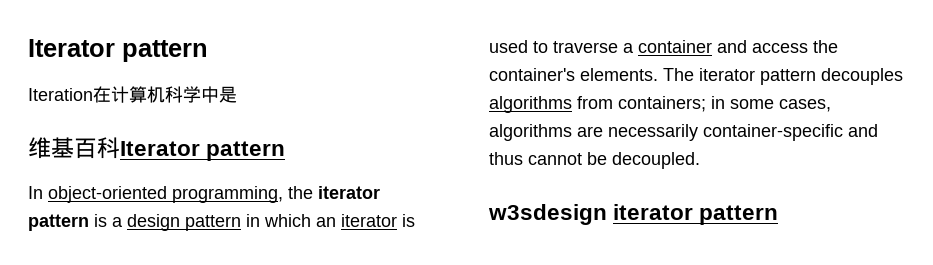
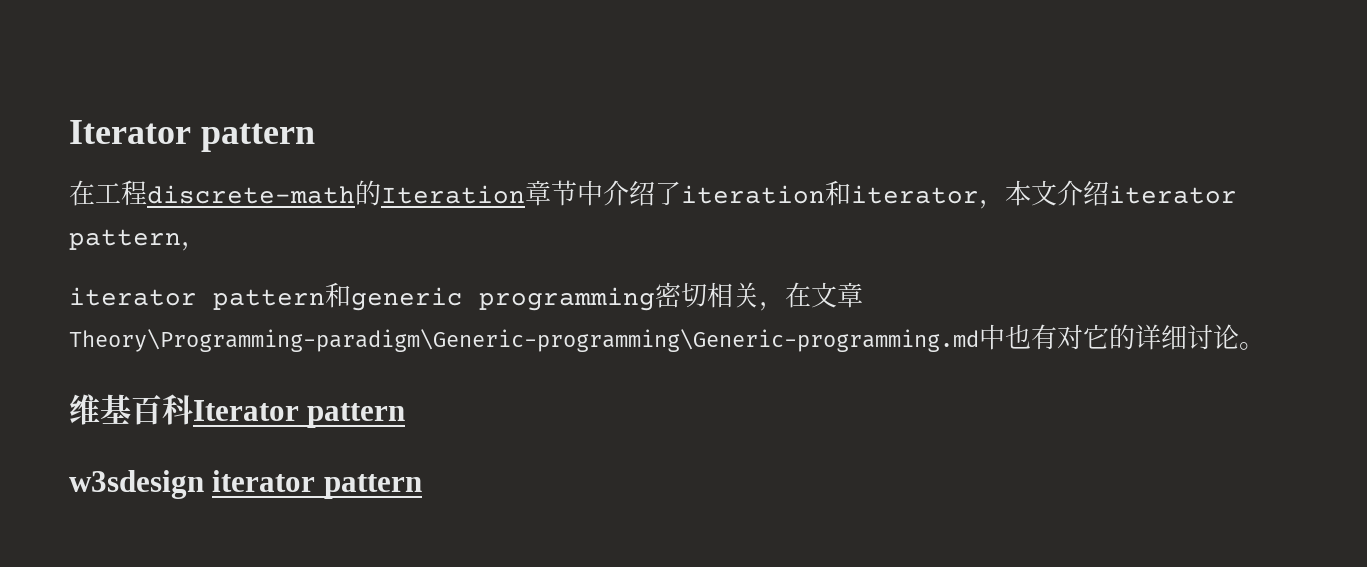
[28,39,208,62] [28,86,237,103] [28,137,286,161] [28,186,380,203] [28,214,415,231] [489,40,838,53] [489,68,903,85] [489,96,831,113] [489,124,878,141] [489,152,700,169] Iterator pattern // Iteration在计算机科学中是 // 维基百科Iterator pattern // In object-oriented programming, the iterator pattern is a design pattern in which an iterator is used to traverse a container and access the container's elements. The iterator pattern decouples algorithms from containers; in some cases, algorithms are necessarily container-specific and thus cannot be decoupled. -> [69,120,315,152] [69,180,1237,209] [69,229,207,251] [69,282,863,311] [69,324,1265,352] [69,394,406,428] Iterator pattern // 在工程discrete-math的Iteration章节中介绍了iteration和iterator，本文介绍iterator pattern， // iterator pattern和generic programming密切相关，在文章Theory\Programming-paradigm\Generic-programming\Generic-programming.md中也有对它的详细讨论。 // 维基百科Iterator pattern

